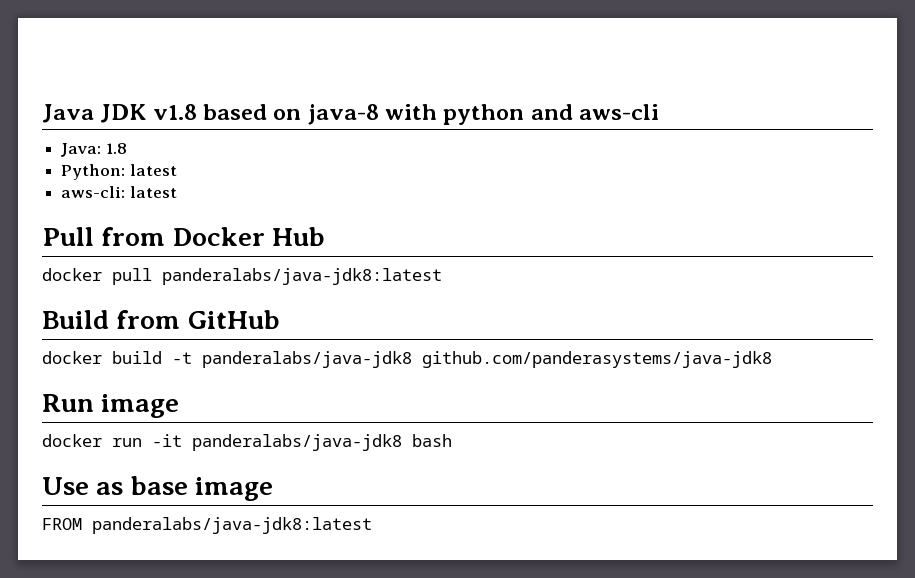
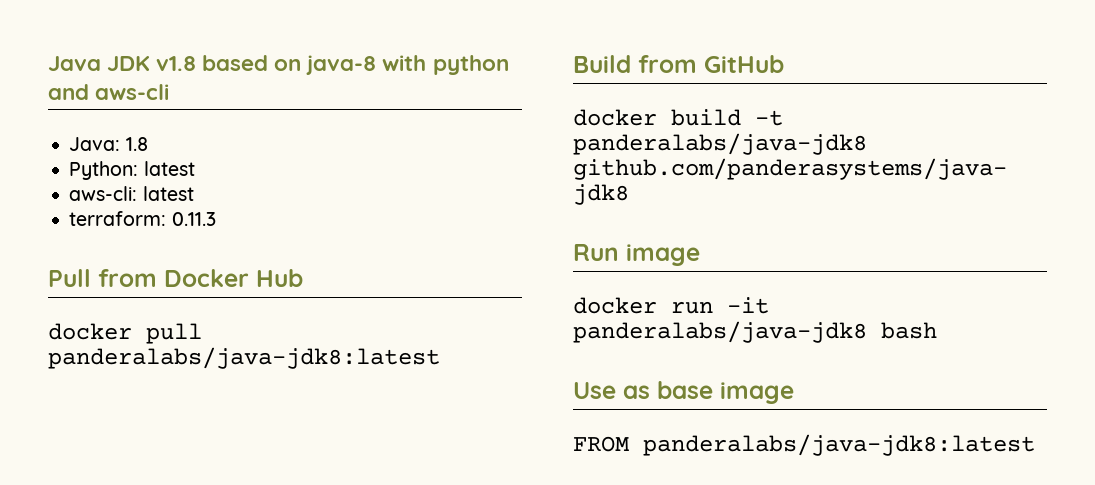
(177, 192) none -> [69,211,216,226] // terraform: 0.11.3

